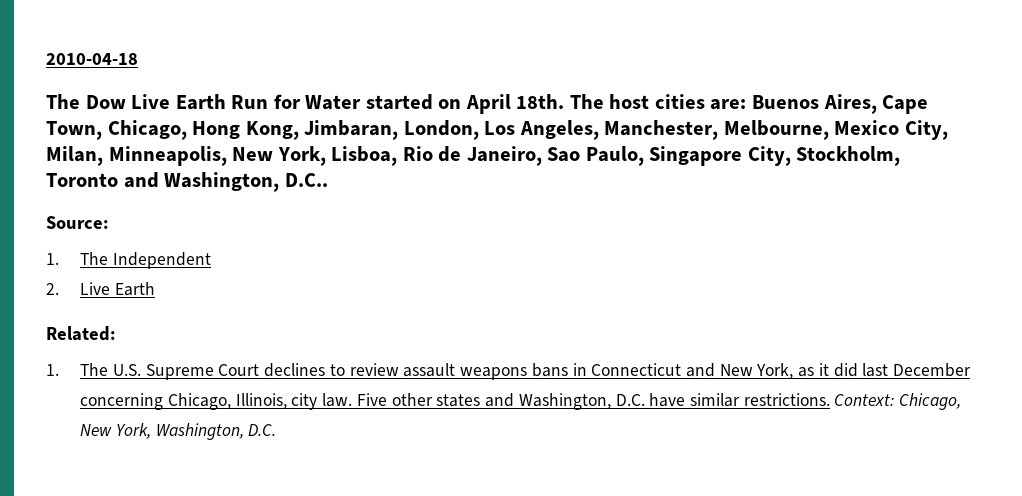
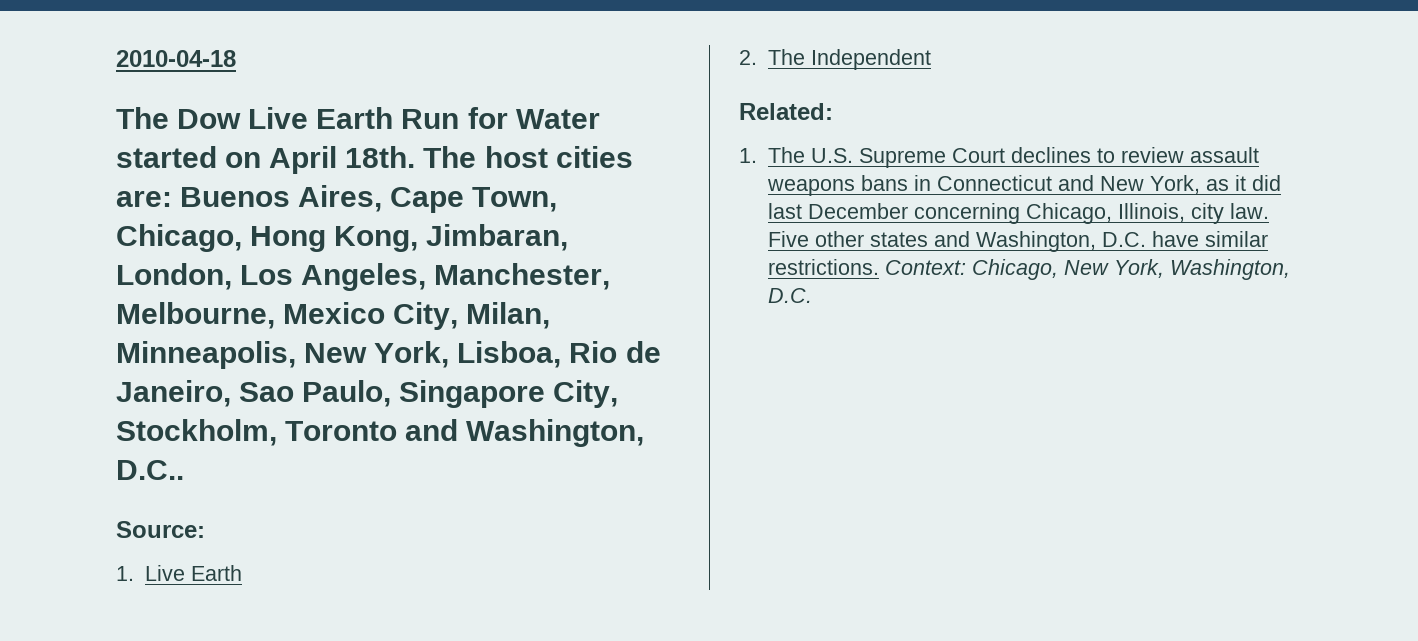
(59, 259) none -> [144,565,242,581] [739,50,757,65] Live Earth // 2.
[46,282,155,296] // 2. Live Earth -> (931, 59) none

